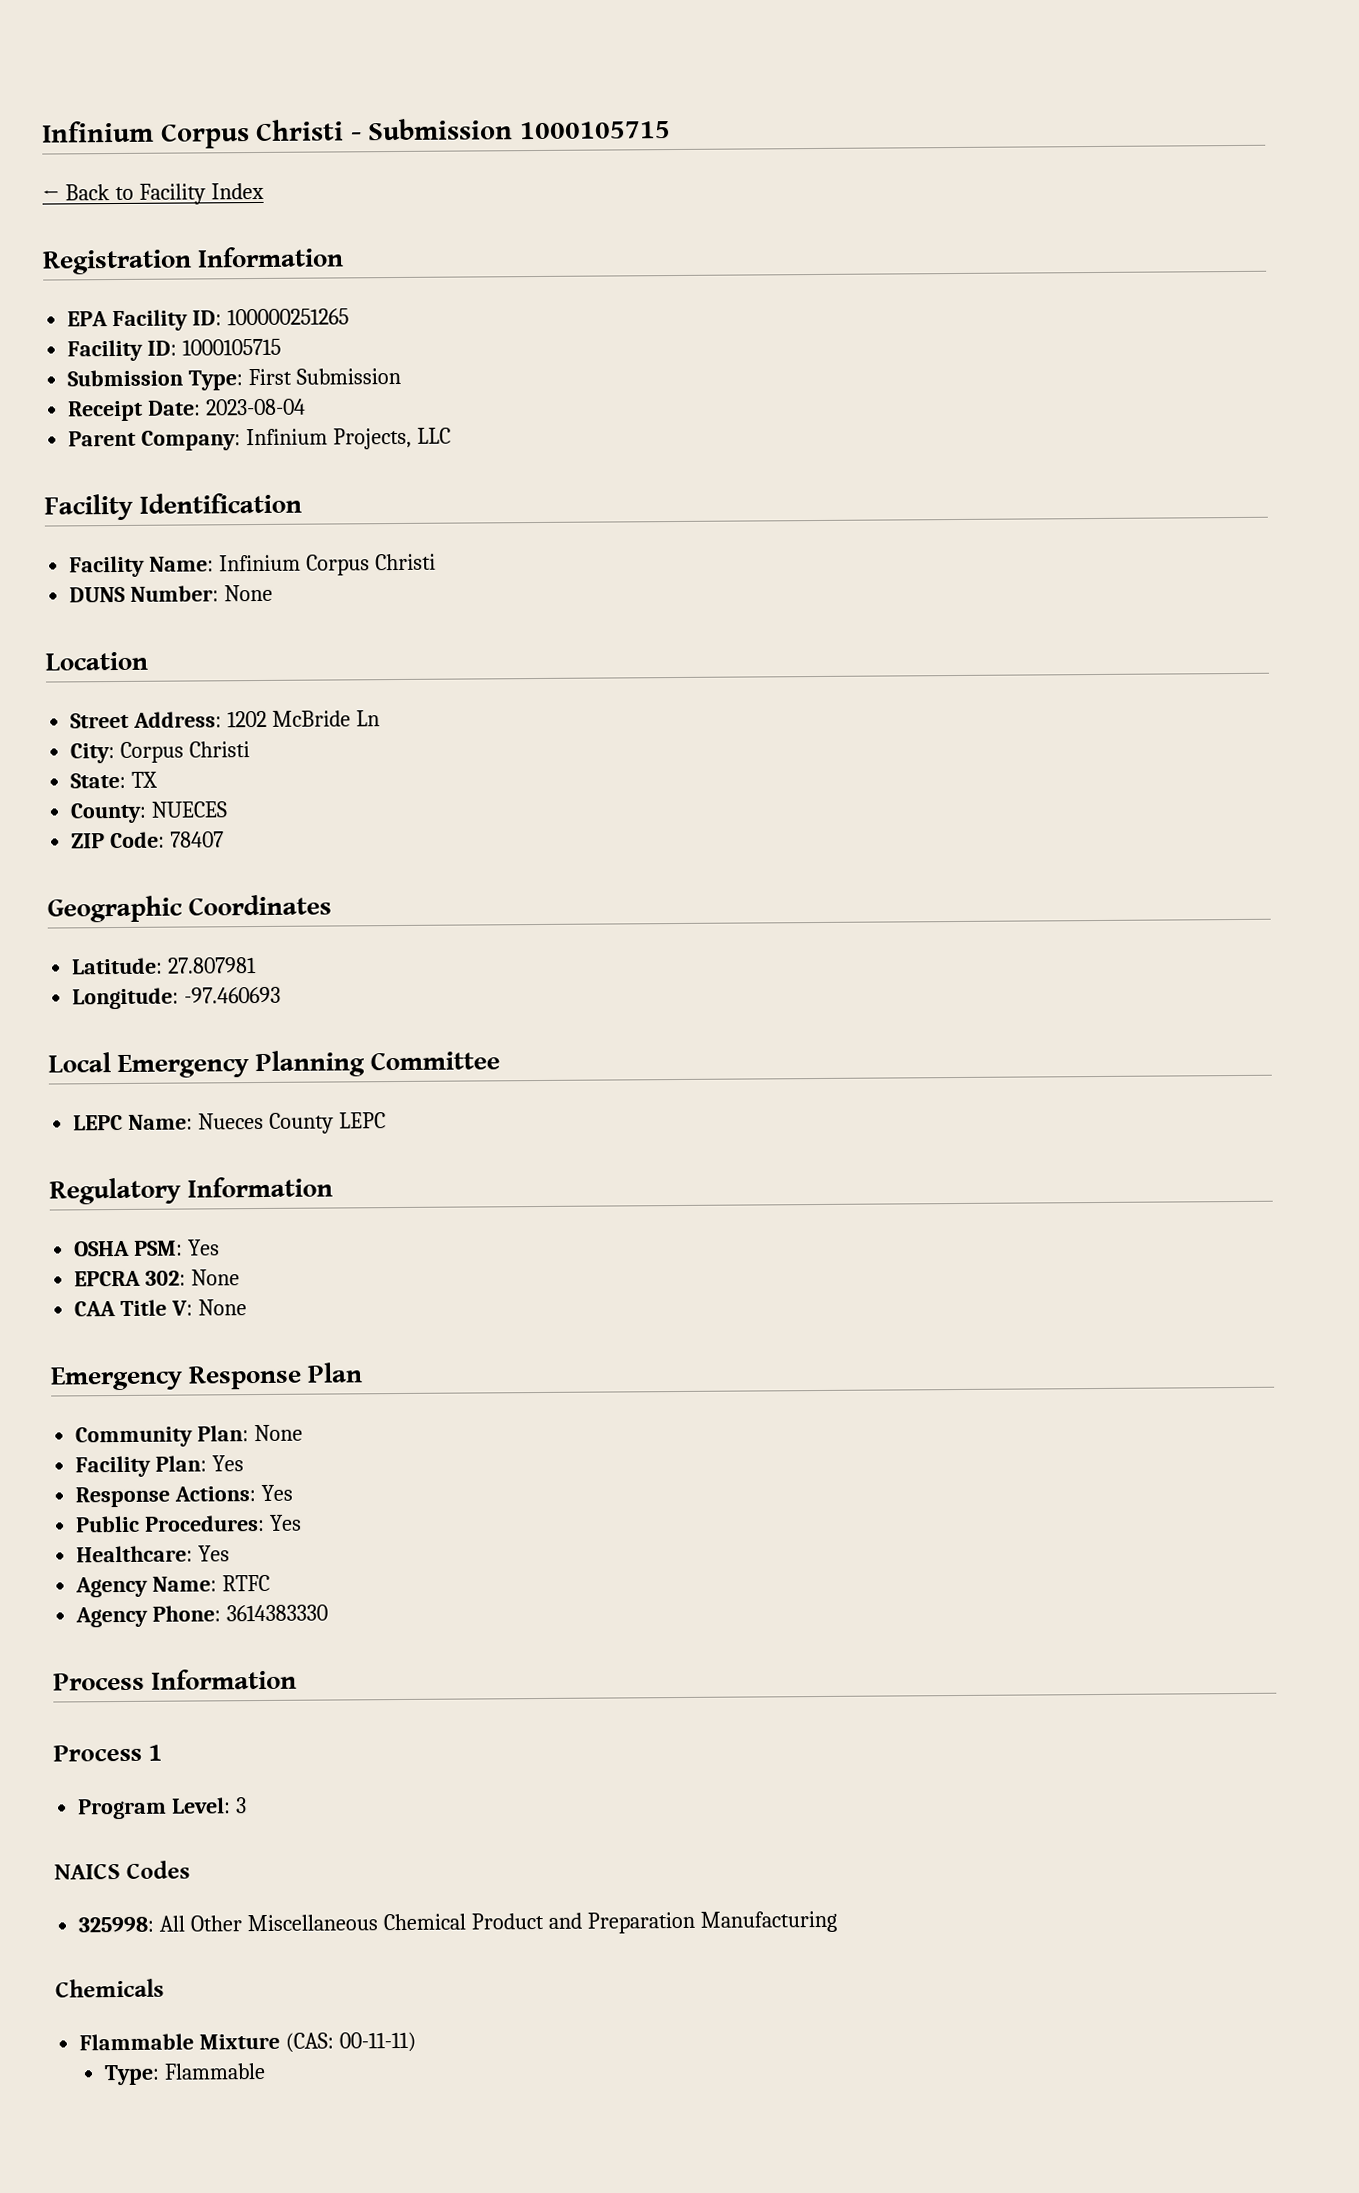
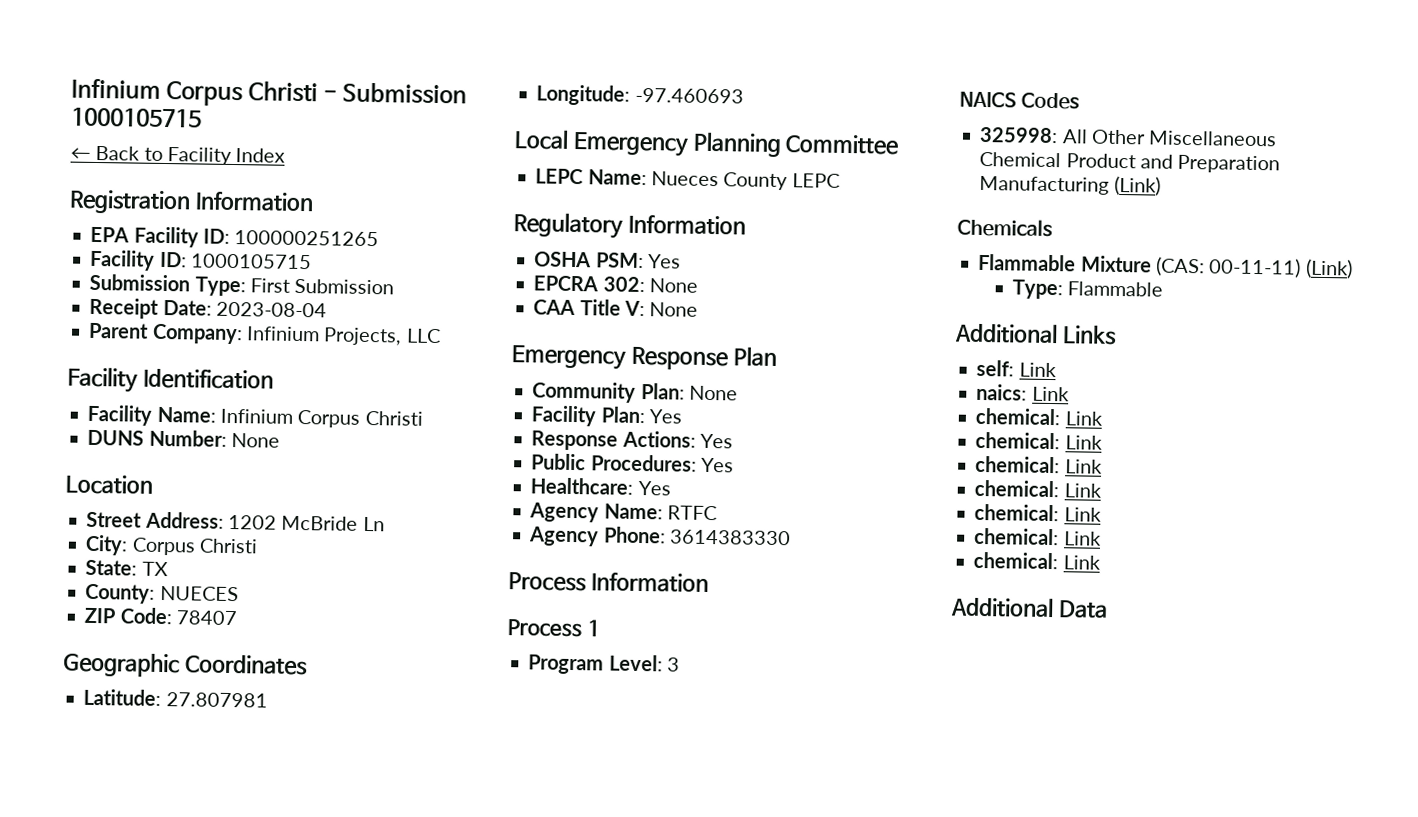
(837, 1921) none -> [1113,175,1161,196] (Link)
(417, 2042) none -> [1304,258,1353,279] (Link)
(267, 2071) none -> [955,322,1117,345] [976,359,1057,378] [976,383,1070,402] [975,407,1103,426] [975,431,1103,450] [975,455,1103,474] [974,479,1102,498] [974,503,1102,522] [974,527,1102,546] [973,551,1101,570] [950,596,1108,618] // Additional Links // self: Link // naics: Link // chemical: Link // chemical: Link // chemical: Link // chemical: Link // chemical: Link // chemical: Link // chemical: Link // Additional Data

